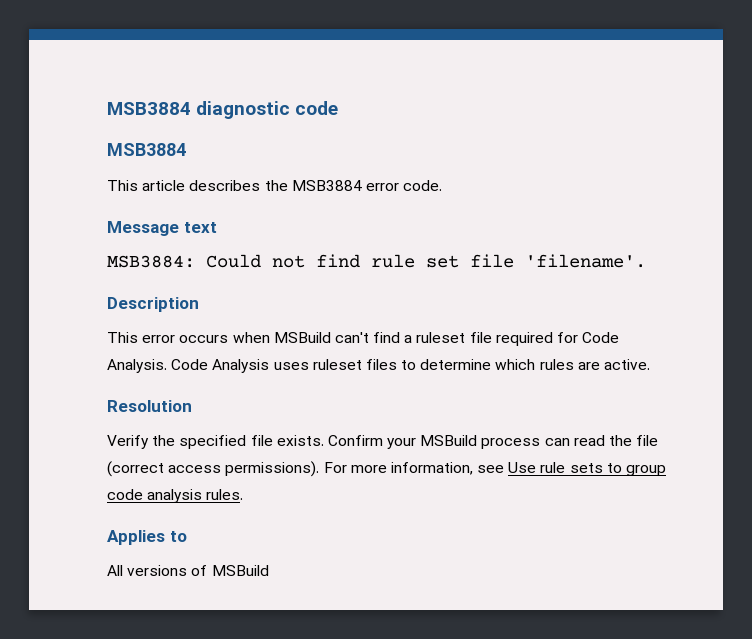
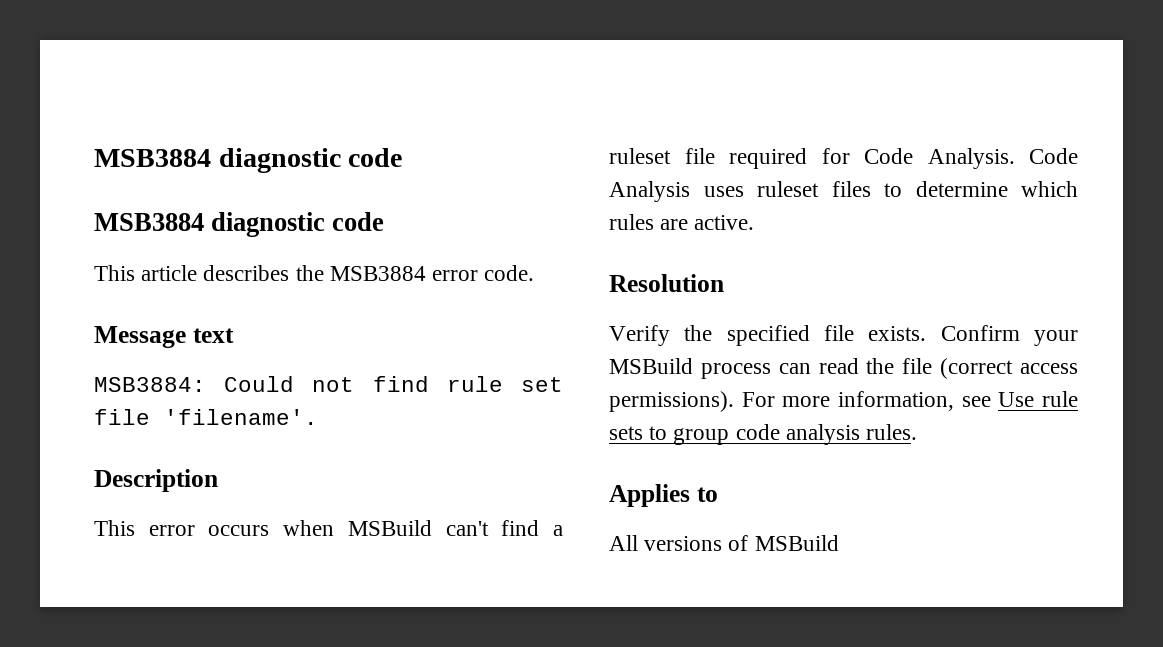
(186, 149) none -> [211,212,385,237] diagnostic code

